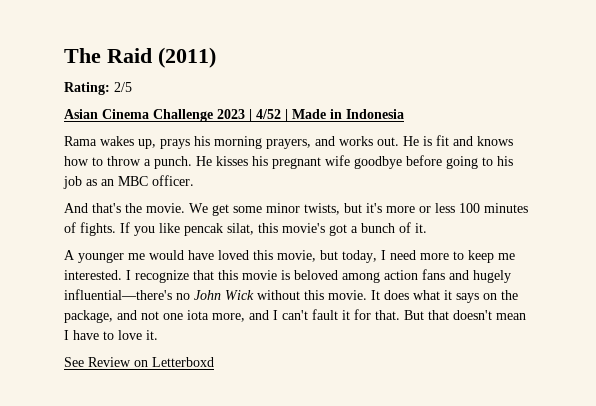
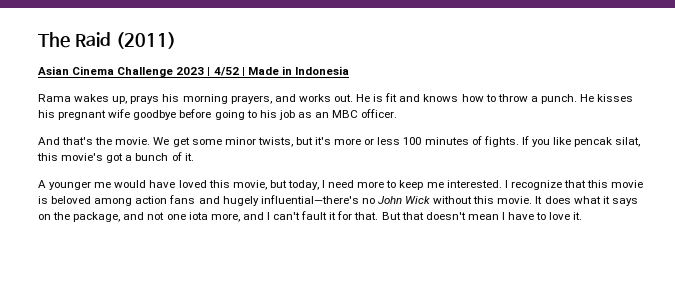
[64,82,132,95] // Rating: 2/5 -> (176, 40) none
[64,357,214,367] // See Review on Letterboxd -> (583, 216) none

